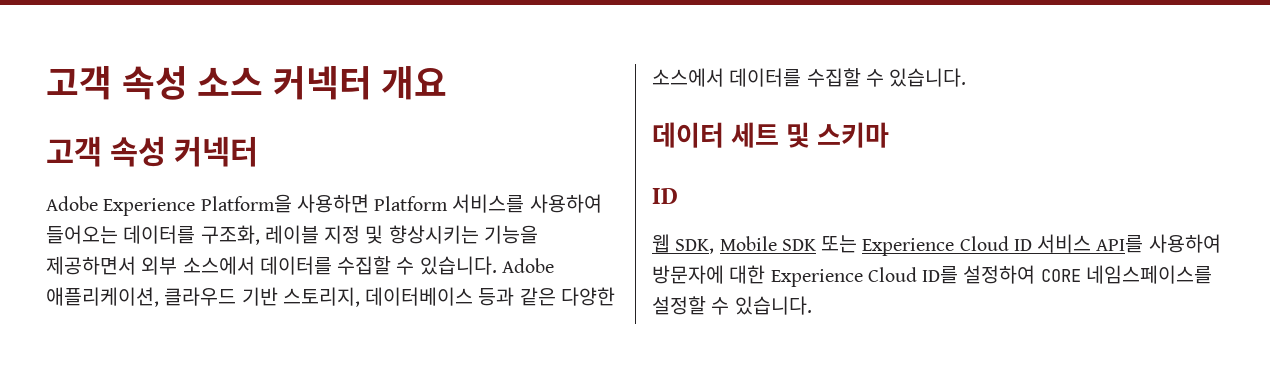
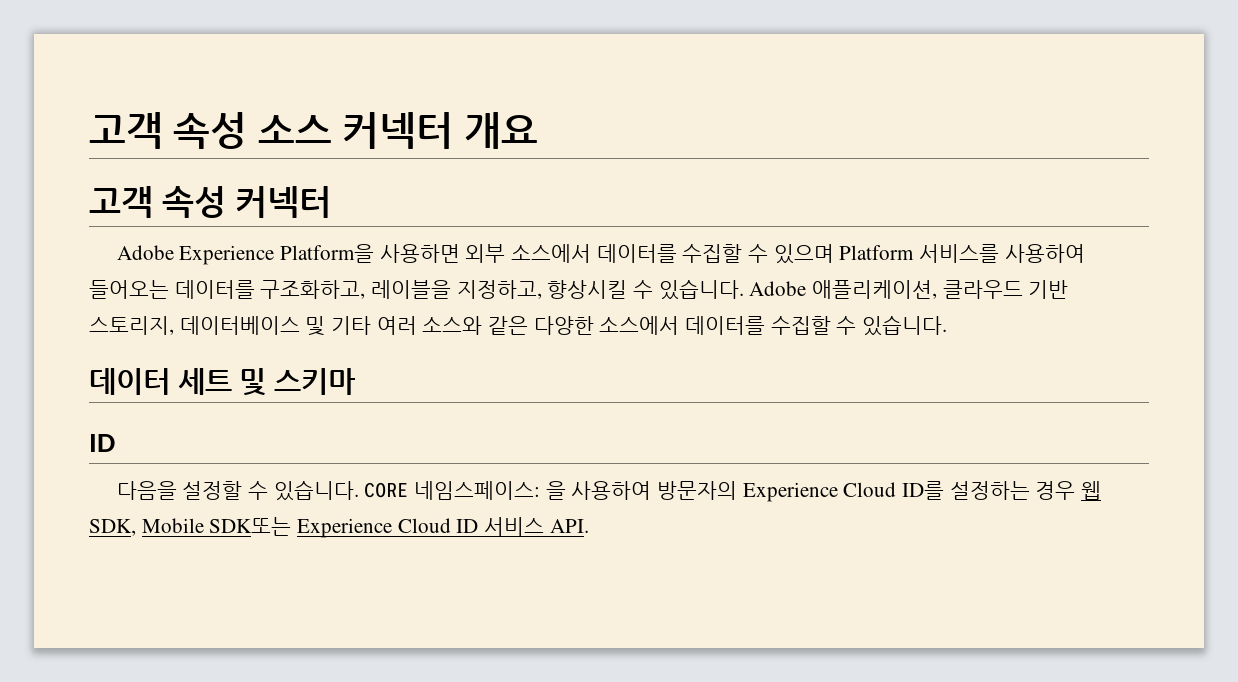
(369, 203) none -> [465,244,834,264] 외부 소스에서 데이터를 수집할 수 있으며
[200,225,538,245] [46,256,392,275] 구조화, 레이블 지정 및 향상시키는 기능을 제공하면서 외부 소스에서 데이터를 수집할 -> [260,280,628,299] 구조화하고, 레이블을 지정하고, 향상시킬
[478,287,515,306] 등과 -> [305,316,483,336] 및 기타 여러 소스와
(678, 196) none -> [116,480,1076,502] 다음을 설정할 수 있습니다. CORE 네임스페이스: 을 사용하여 방문자의 Experience Cloud ID를 설정하는 경우
[781,235,858,253] SDK 또는 -> [209,517,292,536] SDK또는
[1096,234,1221,253] [652,265,1212,287] [652,296,812,315] API를 사용하여 방문자에 대한 Experience Cloud ID를 설정하여 CORE 네임스페이스를 설정할 수 있습니다. -> [549,519,589,533] API.

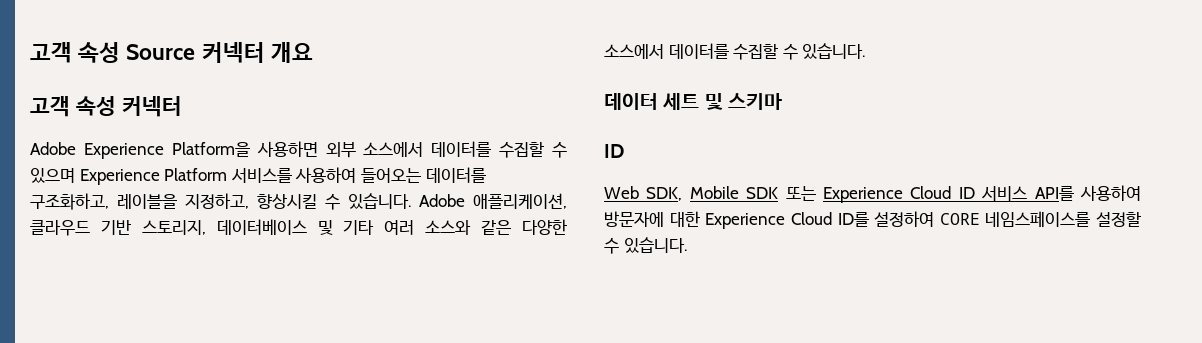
[89,112,332,149] 고객 속성 소스 -> [30,42,196,63] 고객 속성 Source
(834, 254) none -> [79,169,160,185] Experience
[116,480,1102,502] [89,517,589,538] 다음을 설정할 수 있습니다. CORE 네임스페이스: 을 사용하여 방문자의 Experience Cloud ID를 설정하는 경우 웹 SDK, Mobile SDK또는 Experience Cloud ID 서비스 API. -> [604,185,1141,203] [604,211,1141,229] [604,237,687,254] Web SDK, Mobile SDK 또는 Experience Cloud ID 서비스 API를 사용하여 방문자에 대한 Experience Cloud ID를 설정하여 CORE 네임스페이스를 설정할 수 있습니다.

